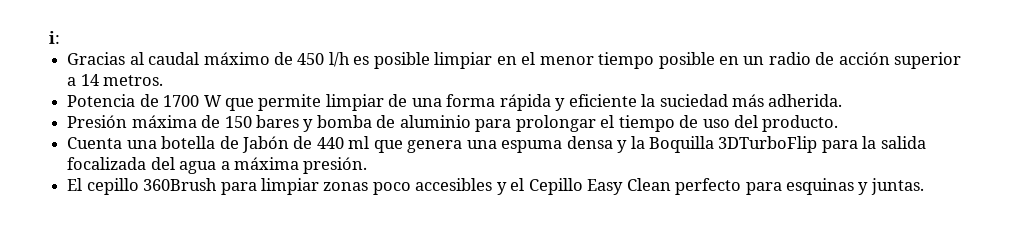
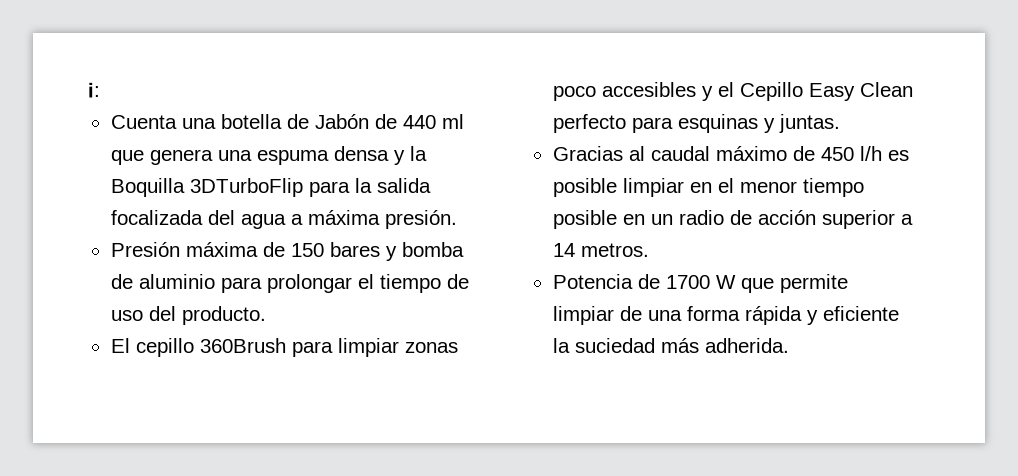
(60, 37) none -> [110,114,464,129] [110,146,427,165] [110,178,431,197] [110,210,457,229] [110,242,464,261] [110,274,469,293] [110,306,266,325] [110,338,458,357] [552,82,913,101] [552,114,840,133] // Cuenta una botella de Jabón de 440 ml que genera una espuma densa y la Boquilla 3DTurboFlip para la salida focalizada del agua a máxima presión. // Presión máxima de 150 bares y bomba de aluminio para prolongar el tiempo de uso del producto. // El cepillo 360Brush para limpiar zonas poco accesibles y el Cepillo Easy Clean perfecto para esquinas y juntas.
[67,115,839,132] [67,136,926,153] [67,157,368,174] [67,178,924,195] // Presión máxima de 150 bares y bomba de aluminio para prolongar el tiempo de uso del producto. // Cuenta una botella de Jabón de 440 ml que genera una espuma densa y la Boquilla 3DTurboFlip para la salida focalizada del agua a máxima presión. // El cepillo 360Brush para limpiar zonas poco accesibles y el Cepillo Easy Clean perfecto para esquinas y juntas. -> (789, 345) none

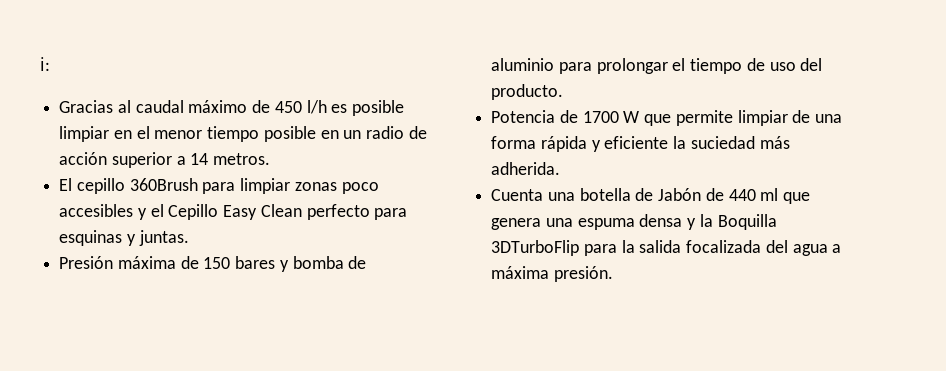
(100, 90) none -> [59,100,405,116] [59,126,427,142] [59,152,271,168] [59,178,379,194] [59,204,408,220] [59,230,189,246] [59,256,367,272] [491,58,823,74] [491,84,564,100] [491,110,843,126] [491,136,790,152] [491,162,561,175] // Gracias al caudal máximo de 450 l/h es posible limpiar en el menor tiempo posible en un radio de acción superior a 14 metros. // El cepillo 360Brush para limpiar zonas poco accesibles y el Cepillo Easy Clean perfecto para esquinas y juntas. // Presión máxima de 150 bares y bomba de aluminio para prolongar el tiempo de uso del producto. // Potencia de 1700 W que permite limpiar de una forma rápida y eficiente la suciedad más adherida.
[110,242,464,261] [110,274,469,293] [110,306,266,325] [110,338,458,357] [552,82,913,101] [552,114,840,133] [552,146,909,161] [552,178,864,197] [552,210,913,229] [552,243,649,257] [552,274,848,293] [552,306,899,325] [552,338,789,353] // Presión máxima de 150 bares y bomba de aluminio para prolongar el tiempo de uso del producto. // El cepillo 360Brush para limpiar zonas poco accesibles y el Cepillo Easy Clean perfecto para esquinas y juntas. // Gracias al caudal máximo de 450 l/h es posible limpiar en el menor tiempo posible en un radio de acción superior a 14 metros. // Potencia de 1700 W que permite limpiar de una forma rápida y eficiente la suciedad más adherida. -> (613, 274) none

